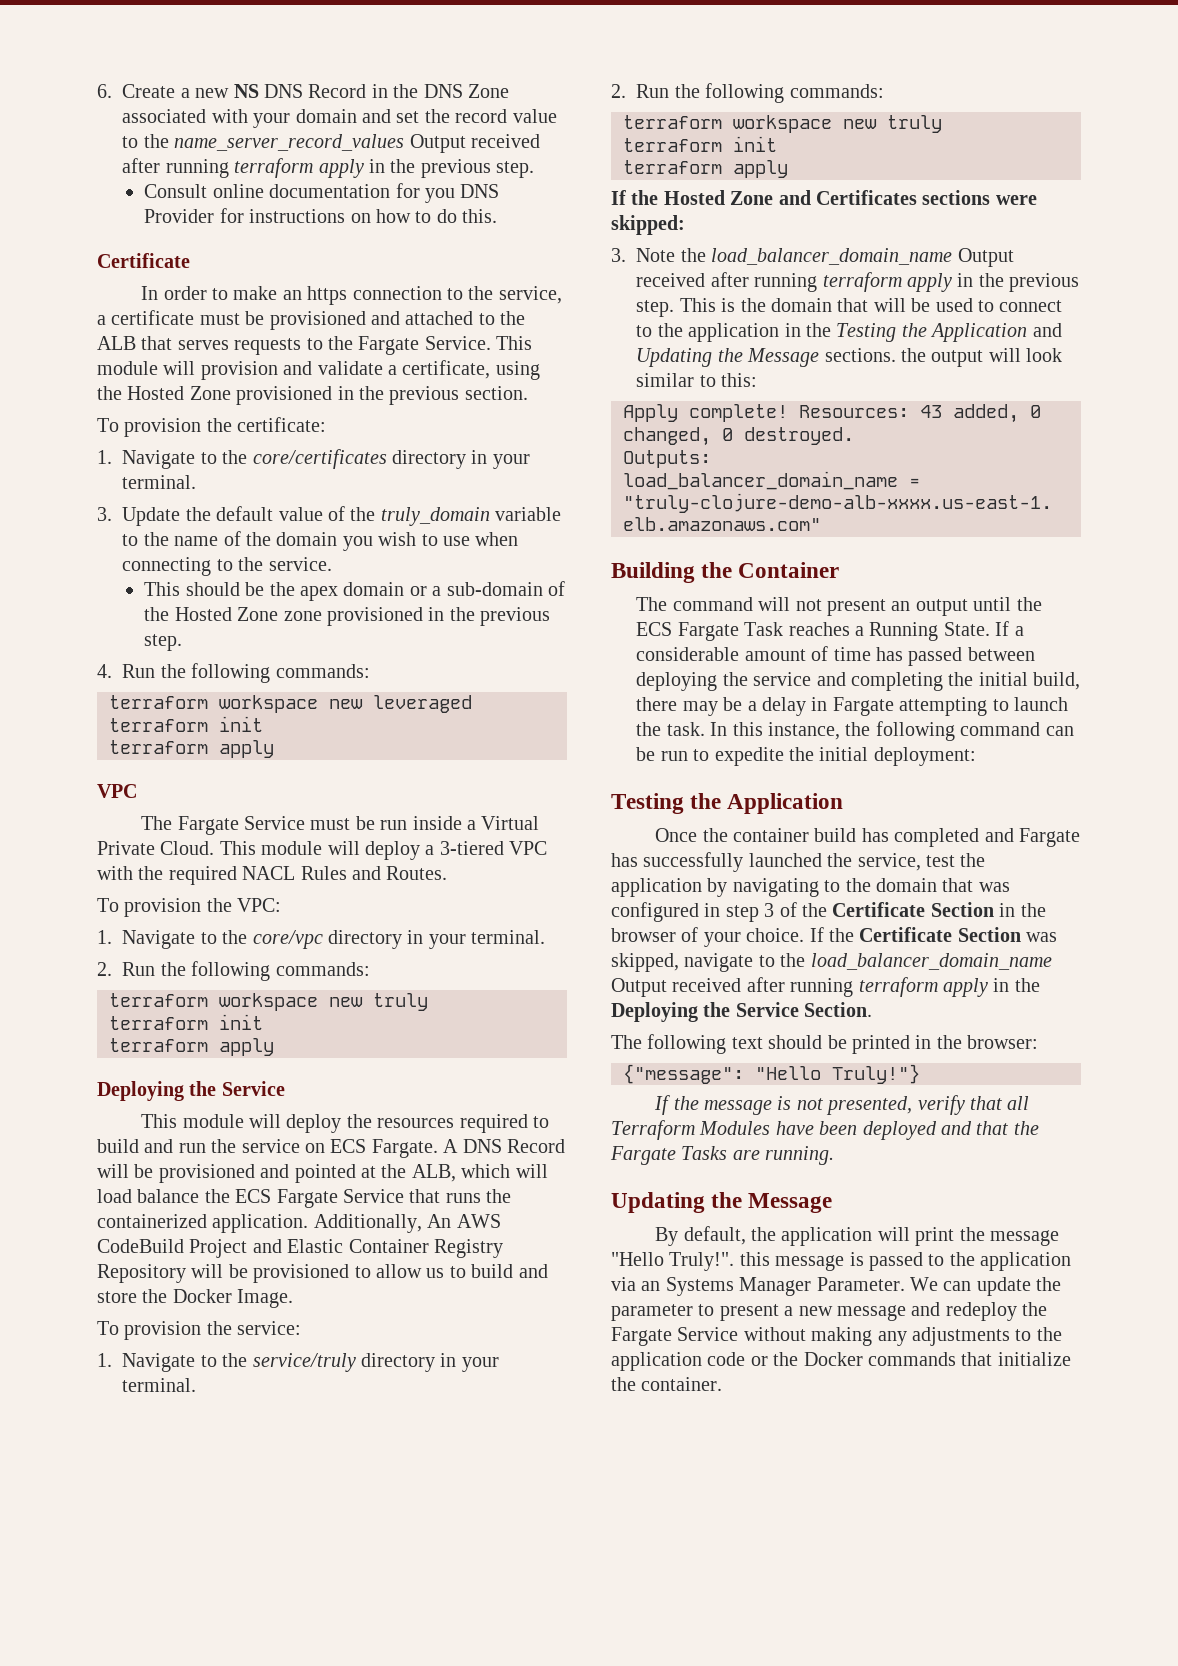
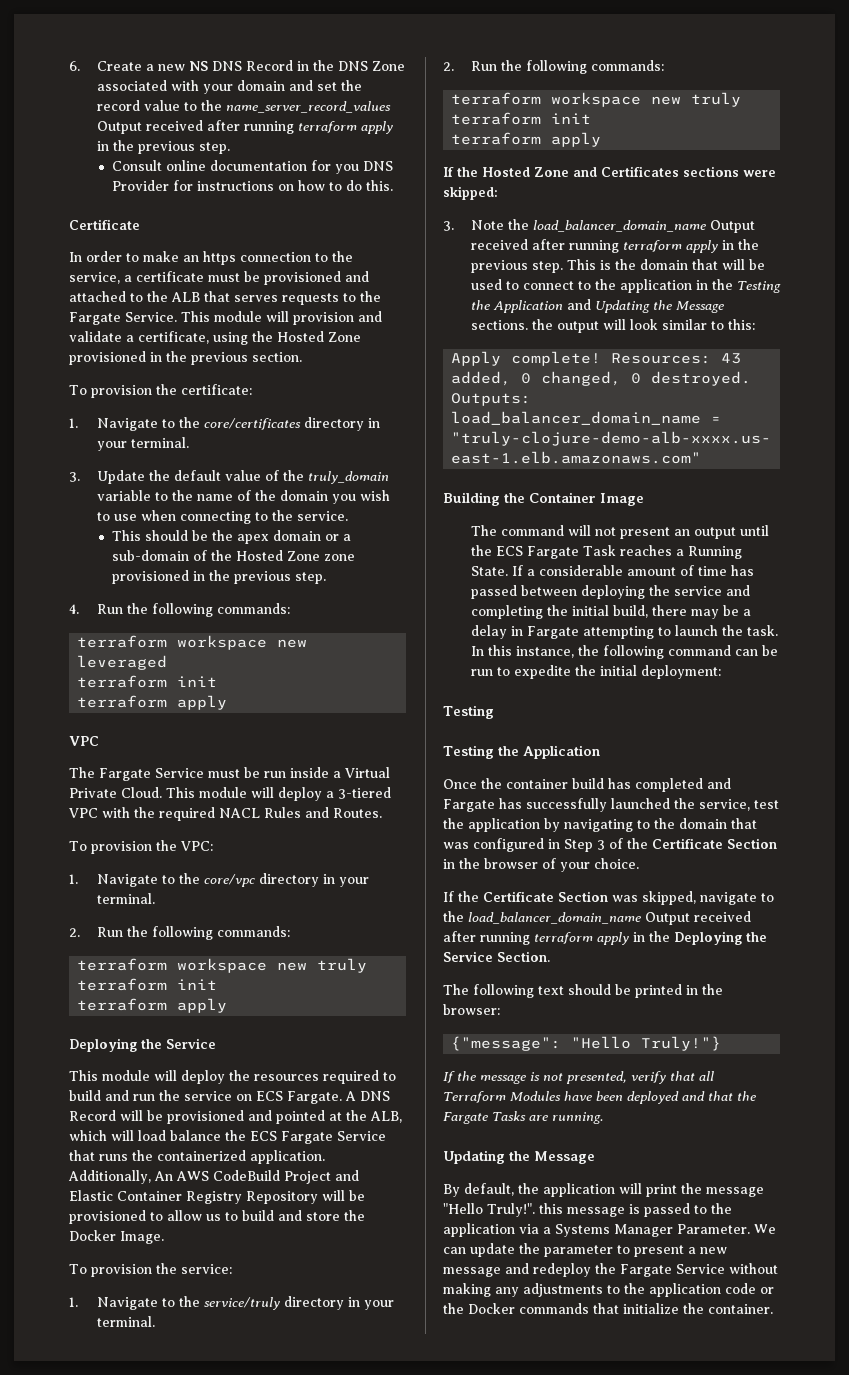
(840, 570) none -> [600,493,644,506] Image
(684, 803) none -> [443,745,494,759] // Testing
[725,905,759,922] step -> [564,839,593,852] Step
(805, 935) none -> (639, 863) //
[641,1281,661,1291] an -> [543,1227,551,1234] a

